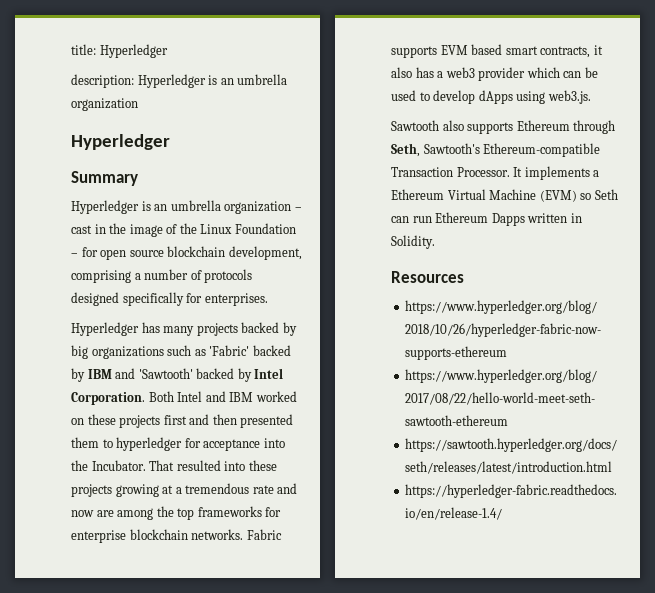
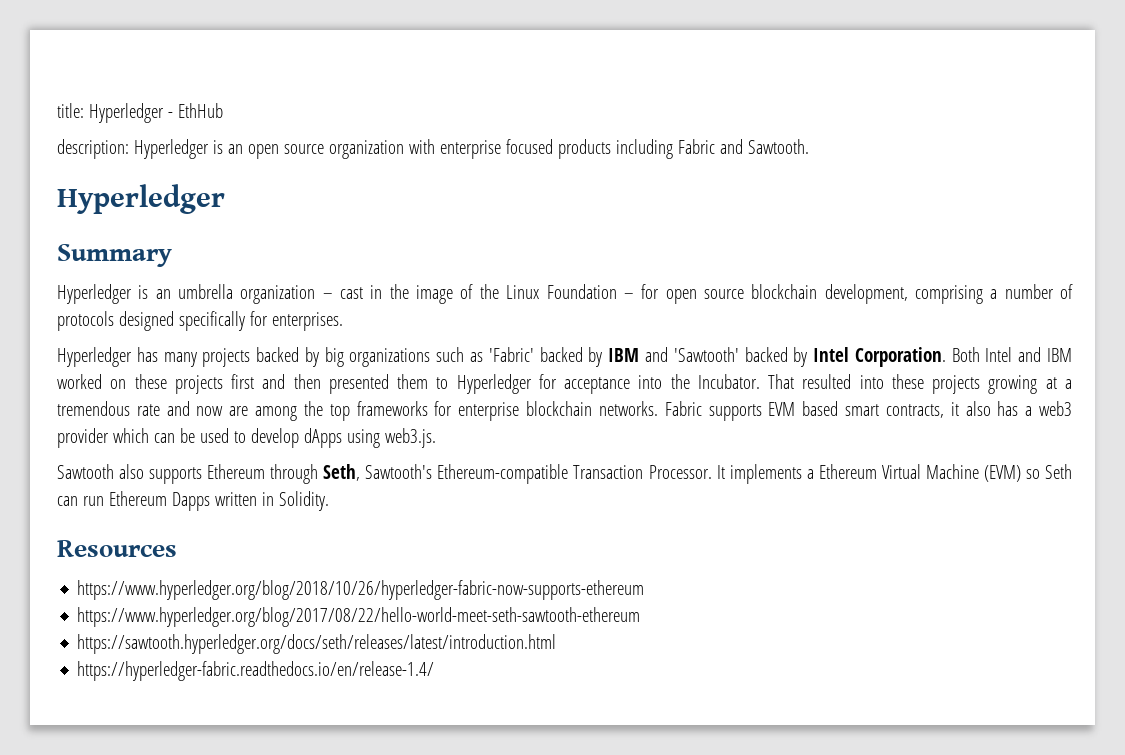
(168, 51) none -> [167,103,223,118] - EthHub
[237,74,288,85] [71,98,138,111] umbrella organization -> [247,139,809,159] open source organization with enterprise focused products including Fabric and Sawtooth.
[116,437,183,451] hyperledger -> [456,374,532,394] Hyperledger

